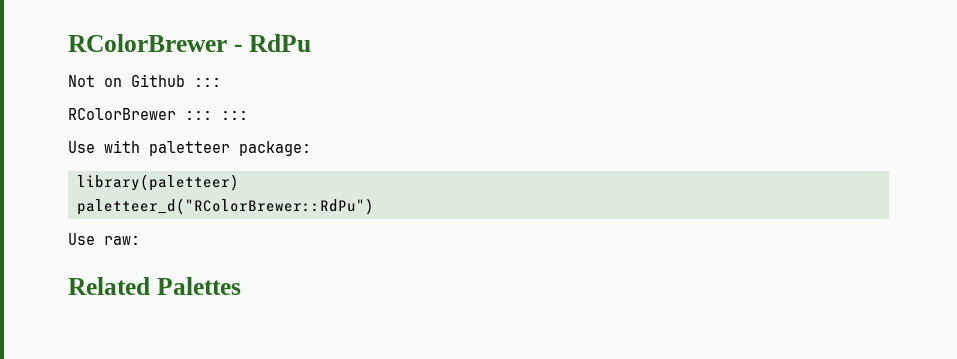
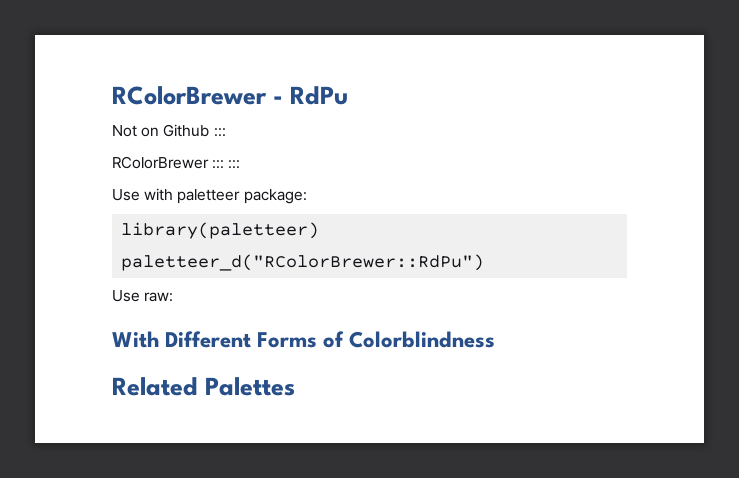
(140, 240) none -> [112,331,496,348] // With Different Forms of Colorblindness

